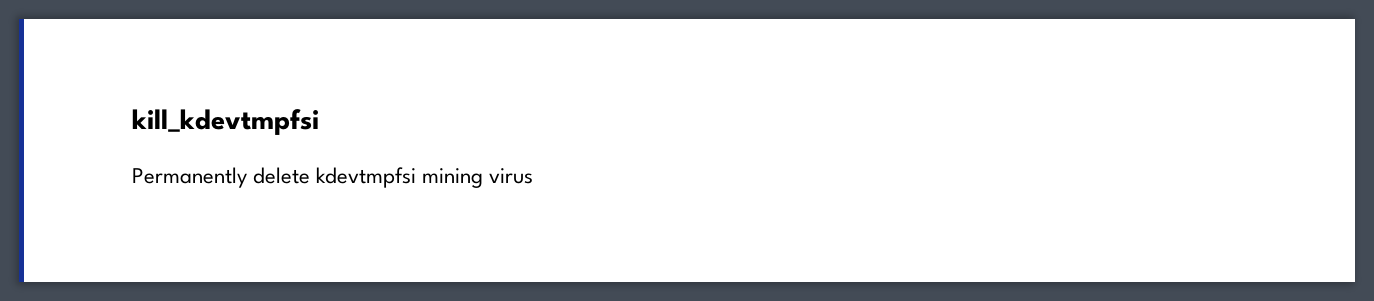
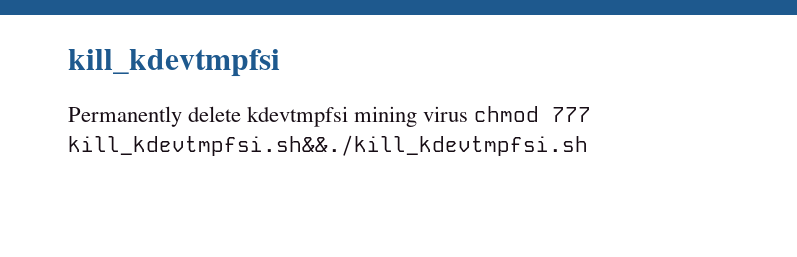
(534, 176) none -> [474,106,592,122] [68,135,588,156] chmod 777 kill_kdevtmpfsi.sh&&./kill_kdevtmpfsi.sh

